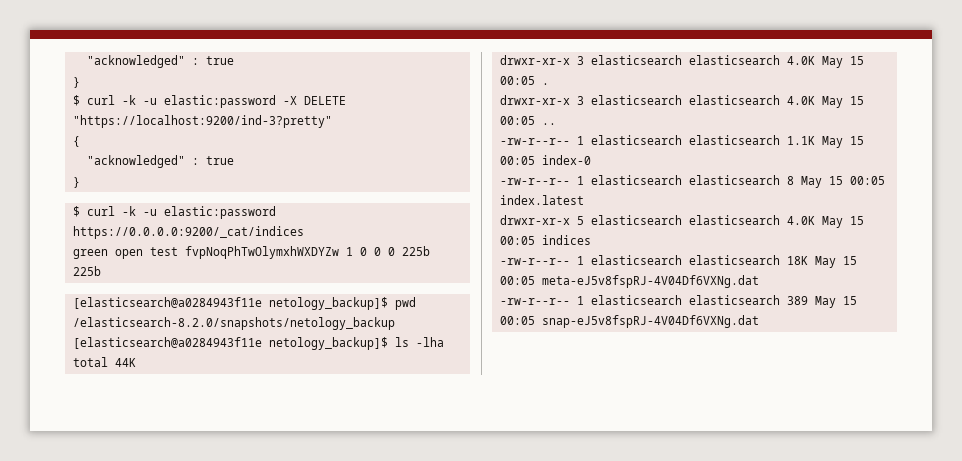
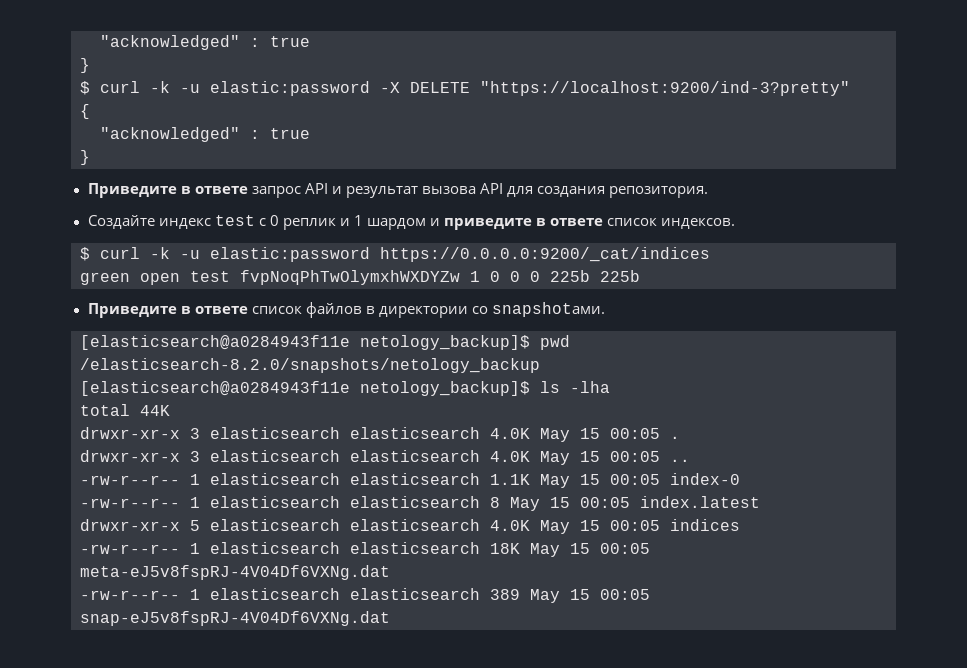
(80, 182) none -> [87,183,709,198] [87,215,736,230] // Приведите в ответе запрос API и результат вызова API для создания репозитория. // Создайте индекс test с 0 реплик и 1 шардом и приведите в ответе список индексов.
(101, 271) none -> [87,302,605,318] // Приведите в ответе список файлов в директории со snapshotами.

